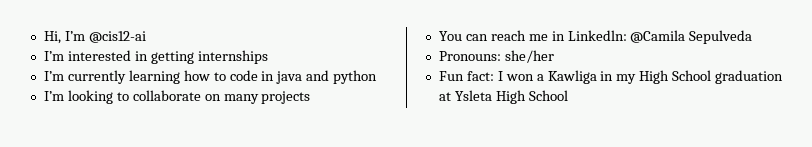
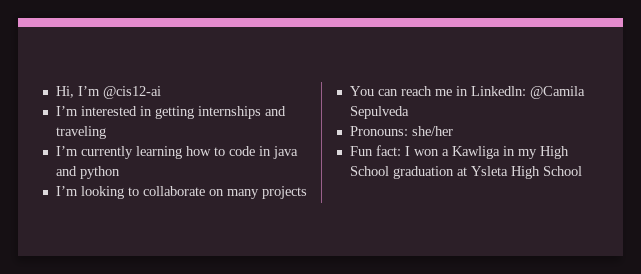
(268, 57) none -> [264,106,286,116] [55,126,106,139] and traveling

